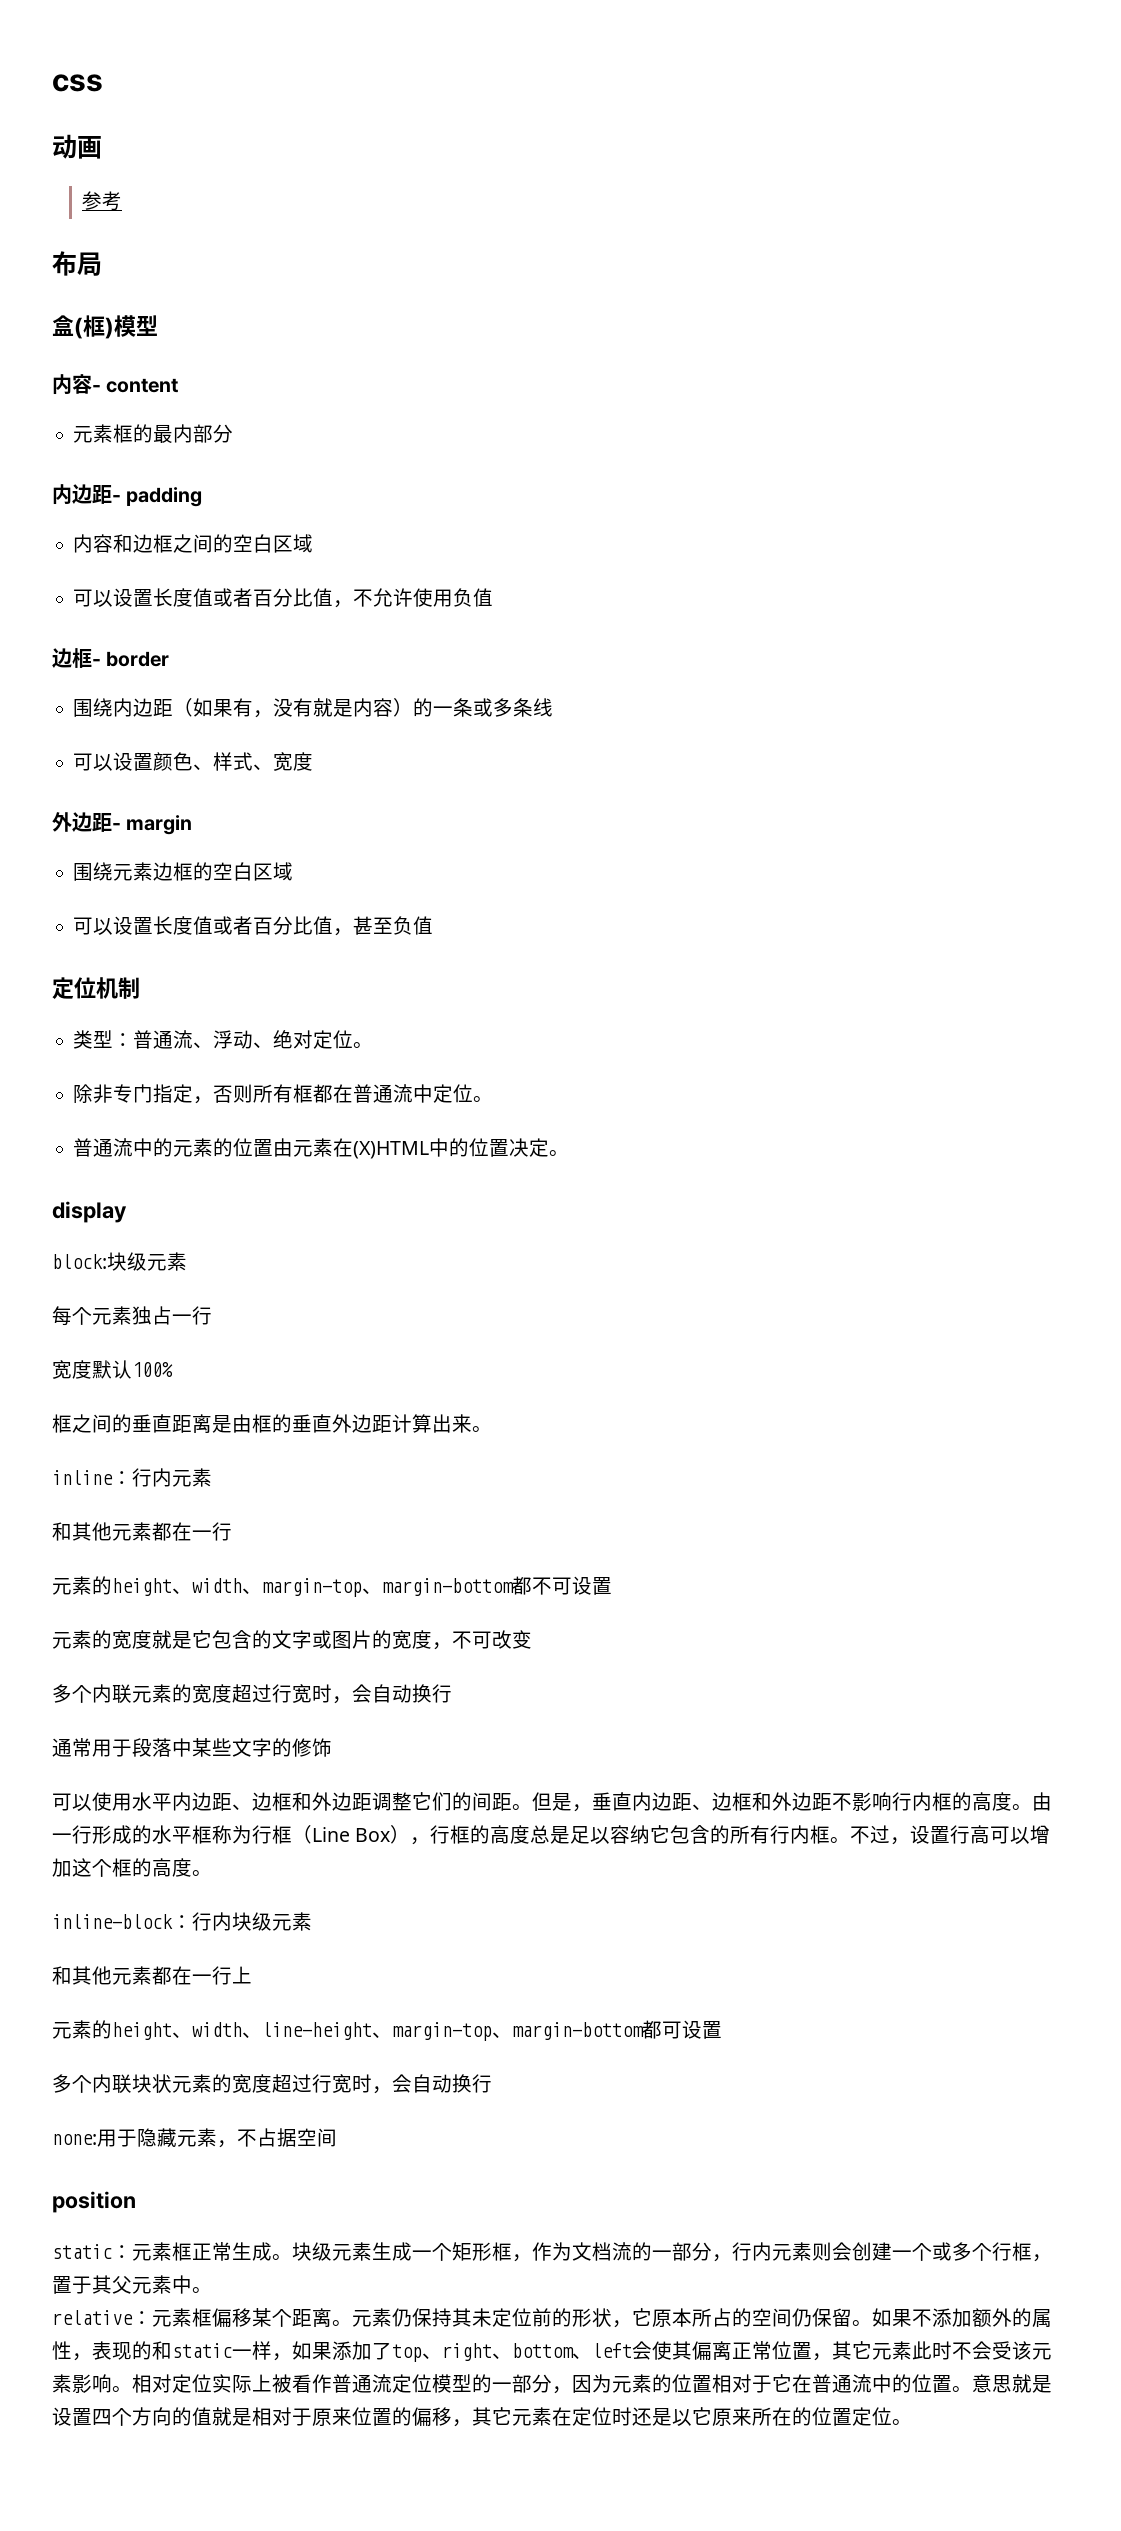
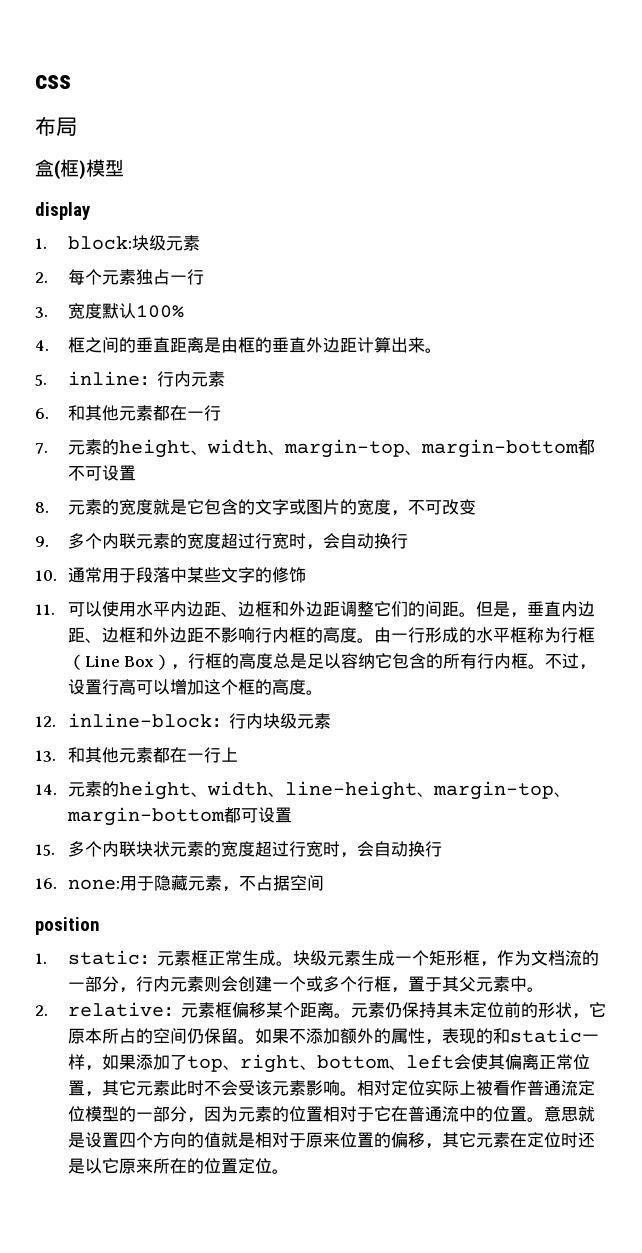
[52,134,102,159] [82,191,123,211] // 动画 // 参考 -> (71, 82) none
[52,374,179,395] [73,424,234,443] [52,484,203,507] [73,534,314,553] [73,588,494,608] [52,648,170,668] [73,698,554,718] [73,752,314,771] [52,812,193,835] [73,862,294,881] [73,916,434,936] [52,977,140,999] [73,1030,374,1049] [73,1084,494,1104] [73,1138,570,1159] // 内容- content // 元素框的最内部分 // 内边距- padding // 内容和边框之间的空白区域 // 可以设置长度值或者百分比值，不允许使用负值 // 边框- border // 围绕内边距（如果有，没有就是内容）的一条或多条线 // 可以设置颜色、样式、宽度 // 外边距- margin // 围绕元素边框的空白区域 // 可以设置长度值或者百分比值，甚至负值 // 定位机制 // 类型：普通流、浮动、绝对定位。 // 除非专门指定，否则所有框都在普通流中定位。 // 普通流中的元素的位置由元素在(X)HTML中的位置决定。 -> (124, 168) none
(127, 1212) none -> [35,238,47,249] 1.
(187, 1261) none -> [35,272,48,283] 2.
(212, 1315) none -> [35,307,48,318] 3.
(173, 1369) none -> [35,340,49,351] 4.
(492, 1429) none -> [35,374,47,386] 5.
(212, 1477) none -> [35,408,49,419] 6.
(232, 1531) none -> [35,443,48,454] 7.
(612, 1586) none -> [35,502,49,513] 8.
(532, 1639) none -> [35,536,49,547] 9.
(452, 1693) none -> [35,570,57,581] 10.
(332, 1747) none -> [35,604,55,615] 11.
(212, 1873) none -> [35,716,56,727] 12.
(312, 1921) none -> [35,750,56,762] 13.
(252, 1975) none -> [35,784,57,795] 14.
(722, 2030) none -> [35,844,55,856] 15.
(492, 2083) none -> [35,878,57,889] 16.
(136, 2202) none -> [35,953,47,964] 1.
(212, 2290) none -> [35,1005,48,1016] 2.

